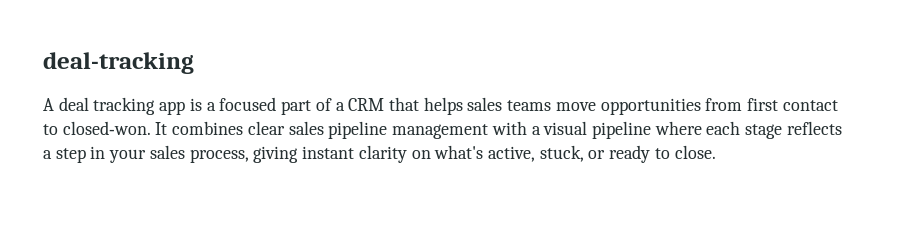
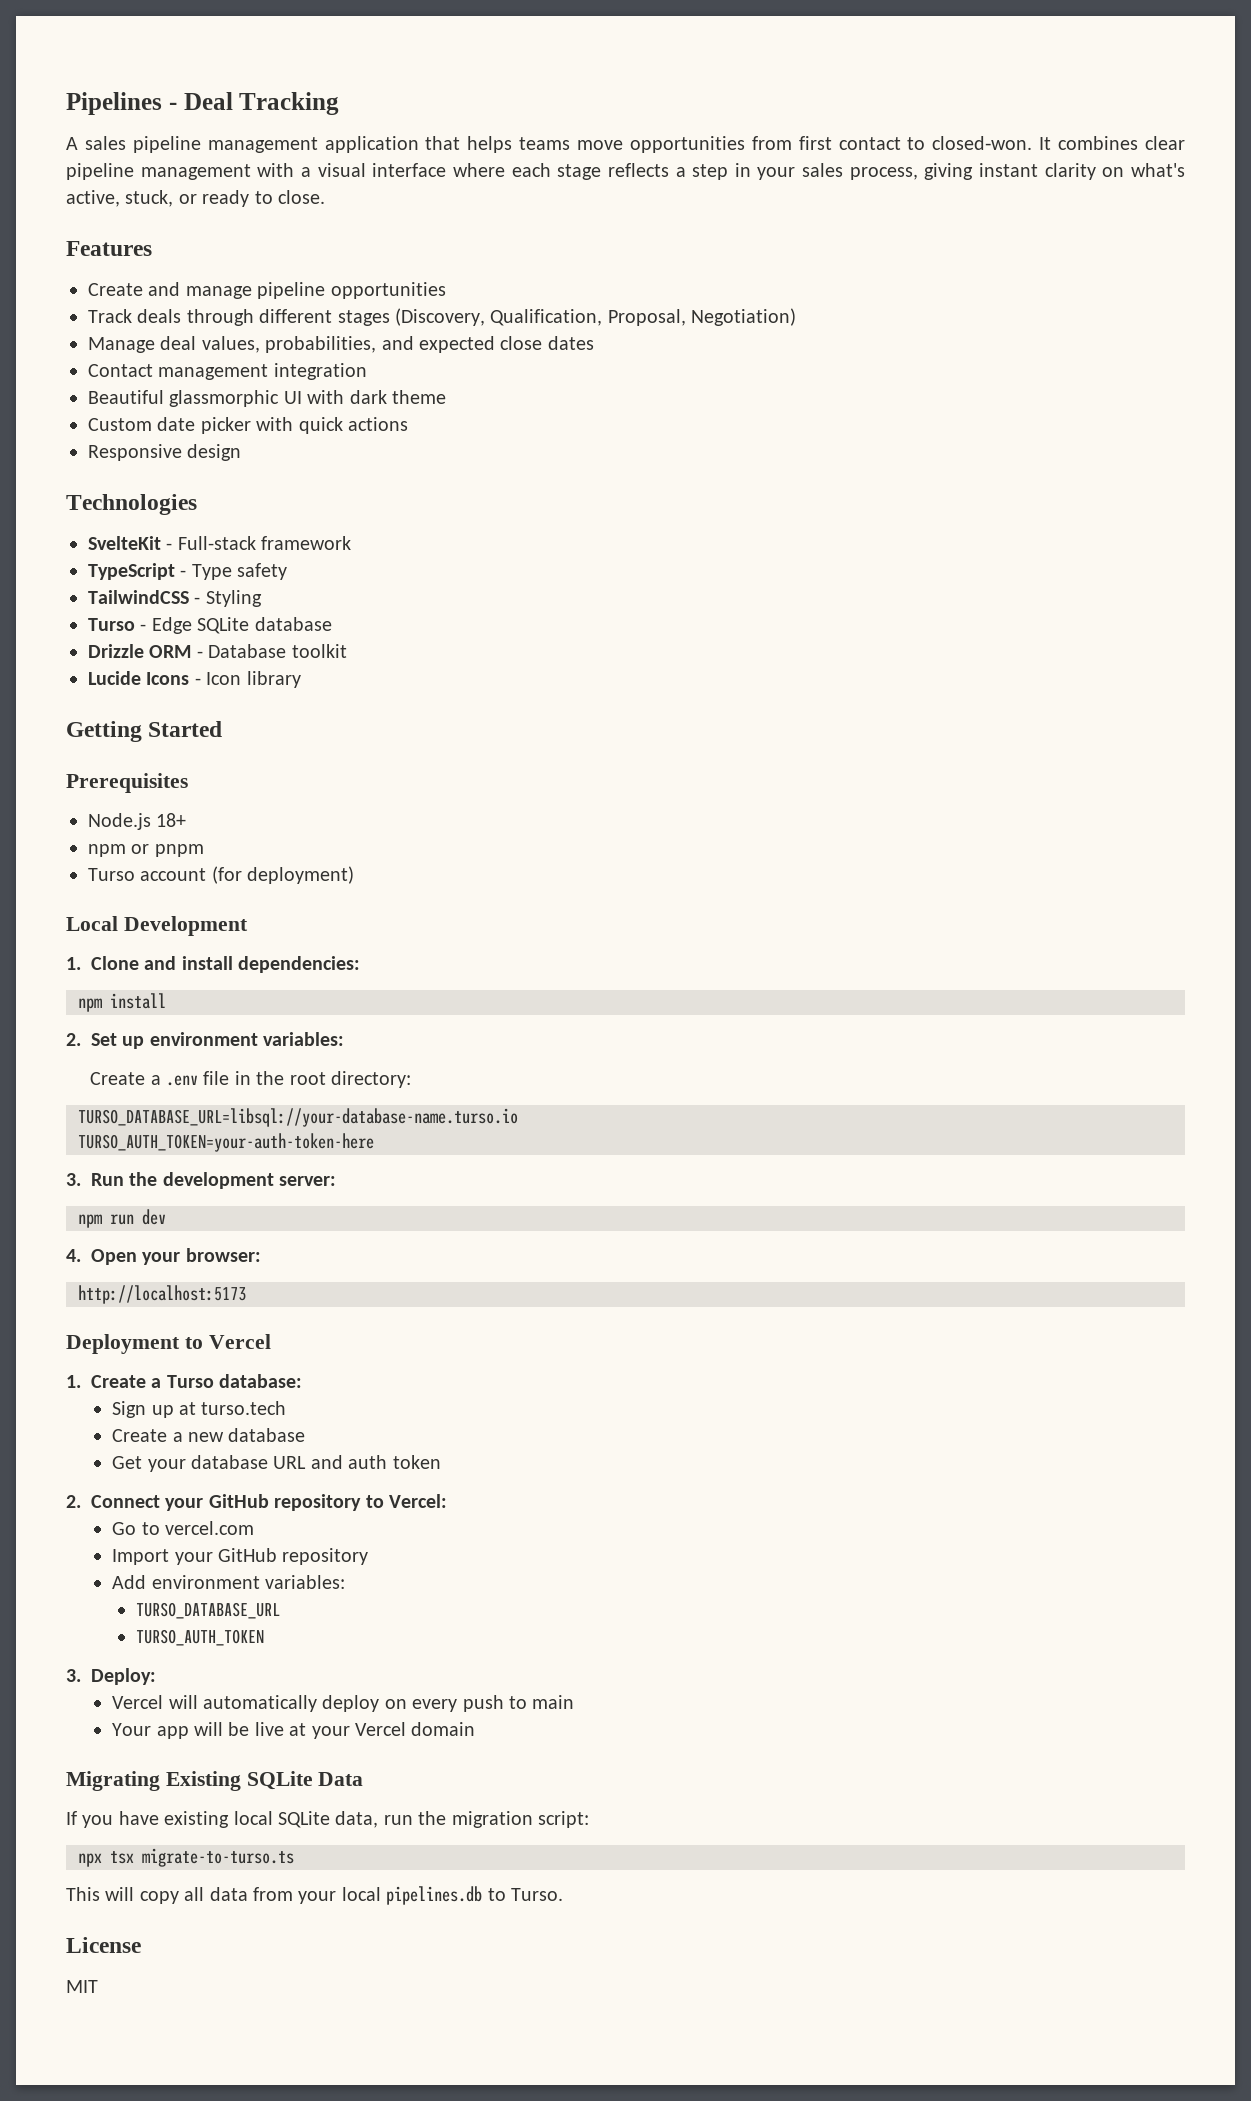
[43,52,194,74] [43,97,385,115] deal-tracking // A deal tracking app is a focused part of a CRM -> [66,92,340,115] [66,136,419,153] Pipelines - Deal Tracking // A sales pipeline management application
[467,97,503,111] sales -> (513, 144) none
[288,121,324,135] sales -> (1185, 143) none
[591,121,651,139] pipeline -> [372,163,447,177] interface
(716, 152) none -> [66,241,152,256] [88,282,446,299] [88,308,797,326] [88,336,594,353] [88,363,367,380] [88,390,446,407] [88,417,408,434] [88,444,242,461] [66,494,197,515] [88,536,352,550] [88,563,288,580] [88,590,262,607] [88,617,332,634] [88,644,347,658] [88,671,301,688] [66,721,223,742] [66,773,188,793] [88,813,187,830] [88,844,204,857] [88,866,355,884] [66,916,248,936] [66,956,361,973] [78,993,166,1012] [66,1032,345,1049] [90,1071,411,1088] [78,1108,518,1127] [78,1133,374,1152] [66,1172,337,1189] [78,1209,166,1228] [66,1248,261,1265] [78,1285,246,1304] [66,1334,271,1354] [66,1374,303,1388] [112,1401,287,1418] [112,1428,306,1442] [112,1455,441,1472] [66,1494,447,1511] [112,1521,254,1535] [112,1548,369,1565] [112,1575,345,1589] [136,1602,281,1619] [136,1629,265,1646] [66,1668,156,1685] [112,1695,575,1712] [112,1722,476,1739] [66,1771,364,1791] [66,1811,589,1828] [78,1848,294,1867] [66,1886,563,1905] [66,1937,141,1953] [66,1980,98,1993] // Features // Create and manage pipeline opportunities // Track deals through different stages (Discovery, Qualification, Proposal, Negotiation) // Manage deal values, probabilities, and expected close dates // Contact management integration // Beautiful glassmorphic UI with dark theme // Custom date picker with quick actions // Responsive design // Technologies // SvelteKit - Full-stack framework // TypeScript - Type safety // TailwindCSS - Styling // Turso - Edge SQLite database // Drizzle ORM - Database toolkit // Lucide Icons - Icon library // Getting Started // Prerequisites // Node.js 18+ // npm or pnpm // Turso account (for deployment) // Local Development // 1. Clone and install dependencies: // npm install // 2. Set up environment variables: // Create a .env file in the root directory: // TURSO_DATABASE_URL=libsql://your-database-name.turso.io // TURSO_AUTH_TOKEN=your-auth-token-here // 3. Run the development server: // npm run dev // 4. Open your browser: // http://localhost:5173 // Deployment to Vercel // 1. Create a Turso database: // Sign up at turso.tech // Create a new database // Get your database URL and auth token // 2. Connect your GitHub repository to Vercel: // Go to vercel.com // Import your GitHub repository // Add environment variables: // TURSO_DATABASE_URL // TURSO_AUTH_TOKEN // 3. Deploy: // Vercel will automatically deploy on every push to main // Your app will be live at your Vercel domain // Migrating Existing SQLite Data // If you have existing local SQLite data, run the migration script: // npx tsx migrate-to-turso.ts // This will copy all data from your local pipelines.db to Turso. // License // MIT

